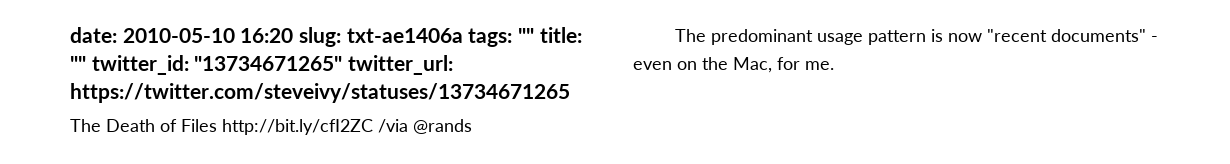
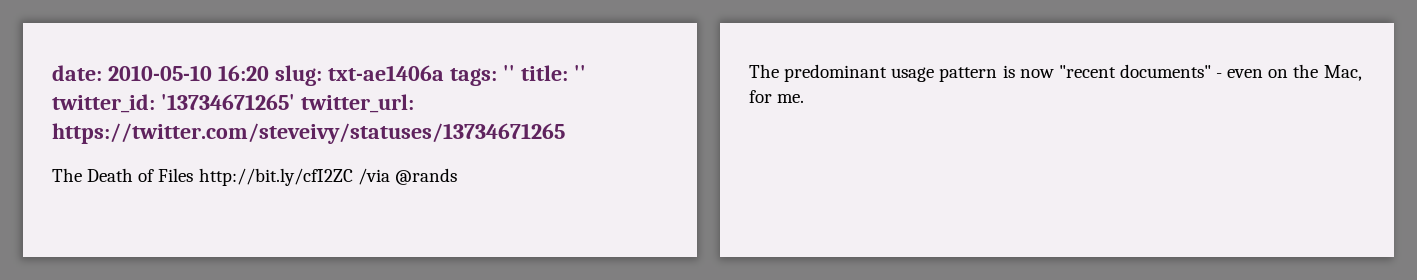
[518,27,582,43] [70,55,343,75] "" title: "" twitter_id: "13734671265" -> [502,65,586,81] [52,94,295,113] '' title: '' twitter_id: '13734671265'

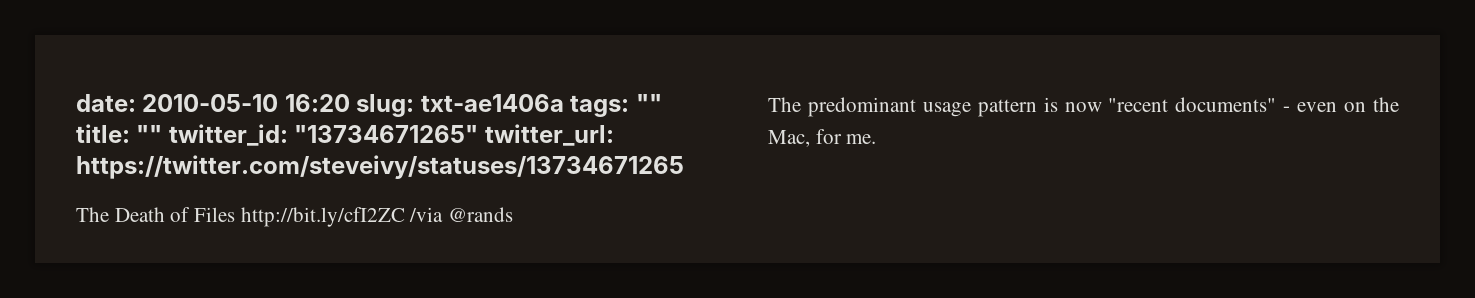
[502,65,586,81] [52,94,295,113] '' title: '' twitter_id: '13734671265' -> [635,94,662,112] [76,124,479,146] "" title: "" twitter_id: "13734671265"

